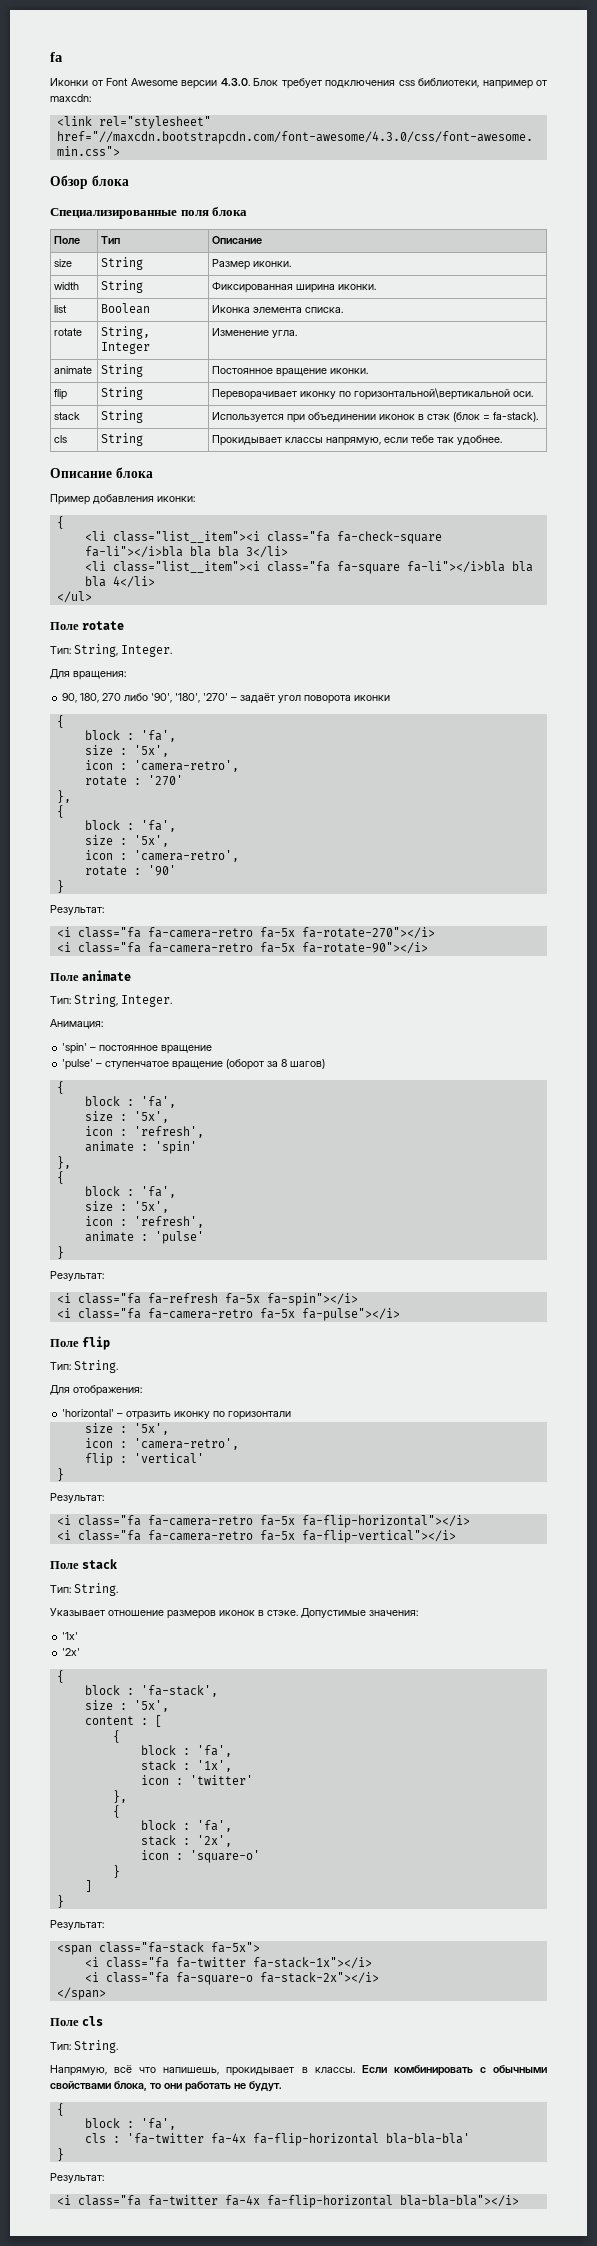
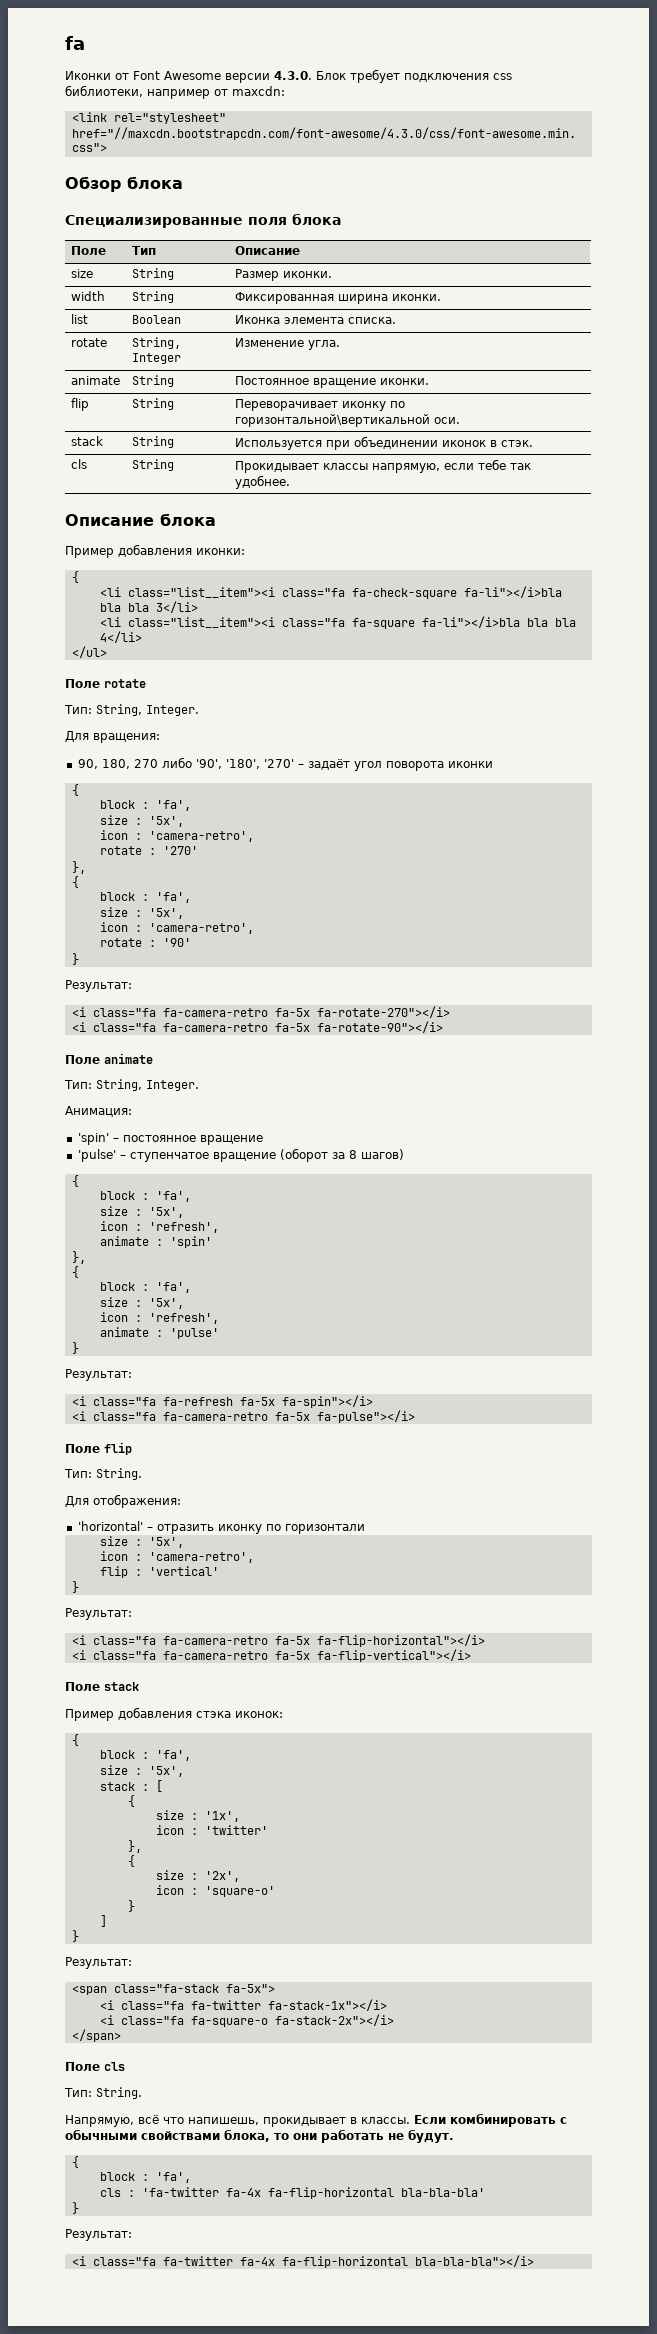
[427,412,539,422] стэк (блок = fa-stack). -> [500,440,533,447] стэк.
[50,1583,118,1596] [50,1608,418,1619] [62,1632,79,1640] [62,1648,81,1656] [56,1670,64,1683] [84,1685,218,1697] [84,1700,169,1712] [84,1715,162,1727] [112,1730,120,1743] [140,1745,232,1757] [140,1760,190,1771] Тип: String. // Указывает отношение размеров иконок в стэке. Допустимые значения: // '1x' // '2x' // { // block : 'fa-stack', // size : '5x', // content : [ // { // block : 'fa', // stack : -> [65,1707,283,1721] [71,1734,79,1746] [99,1750,191,1761] [99,1765,184,1777] [99,1780,163,1792] [127,1795,135,1807] [155,1810,198,1820] Пример добавления стэка иконок: // { // block : 'fa', // size : '5x', // stack : [ // { // size :
[140,1820,232,1832] [140,1835,176,1846] block : 'fa', // stack -> [155,1870,184,1880] size

